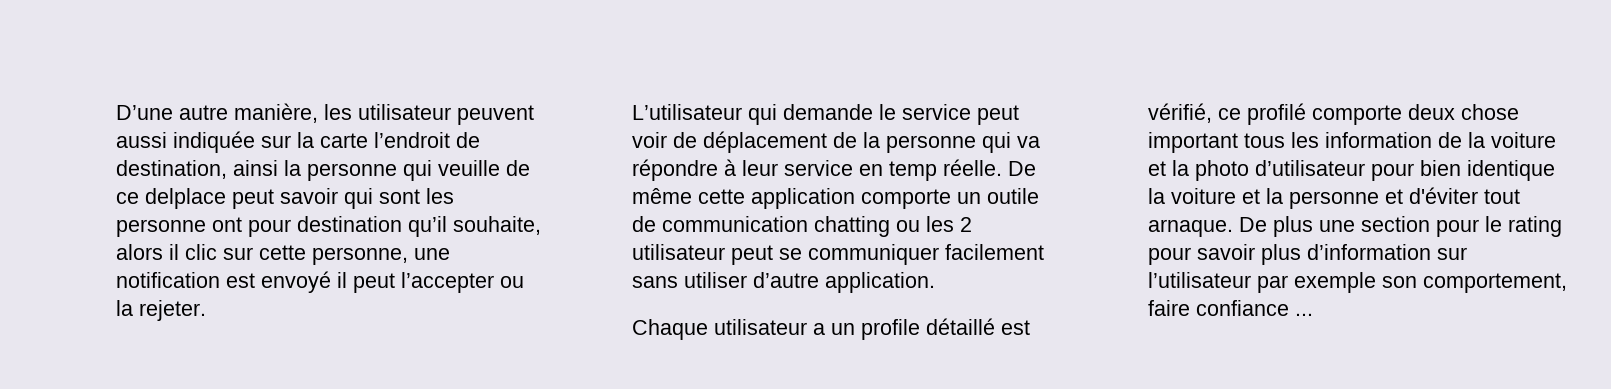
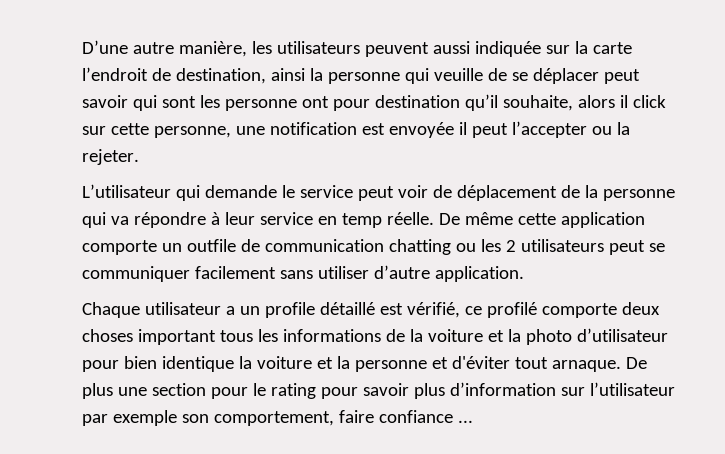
[358,104,452,120] utilisateur -> [276,41,360,54] utilisateurs
[116,188,227,209] ce delplace -> [511,68,599,84] se déplacer
[185,244,218,260] clic -> [632,95,666,108] click
[261,271,332,293] envoyé -> [388,122,454,138] envoyée
[987,188,1040,204] outile -> [186,239,236,252] outfile
[632,244,726,260] utilisateur -> [520,239,604,252] utilisateurs
[1461,104,1520,120] chose -> [81,329,133,342] choses
[1325,132,1433,148] information -> [282,329,381,342] informations

